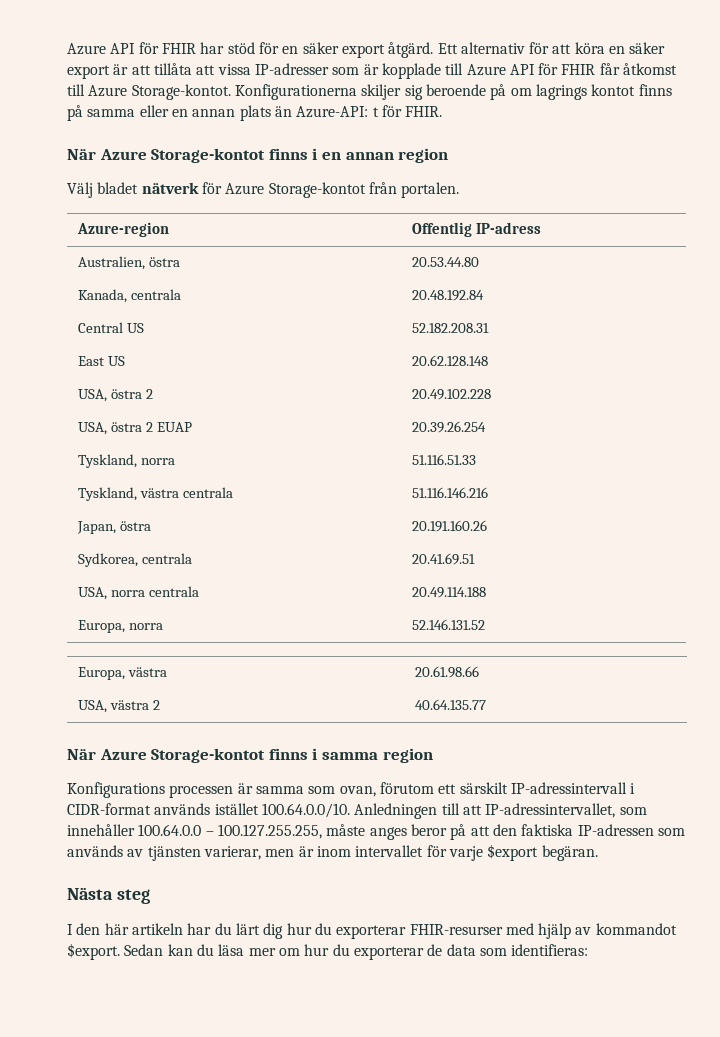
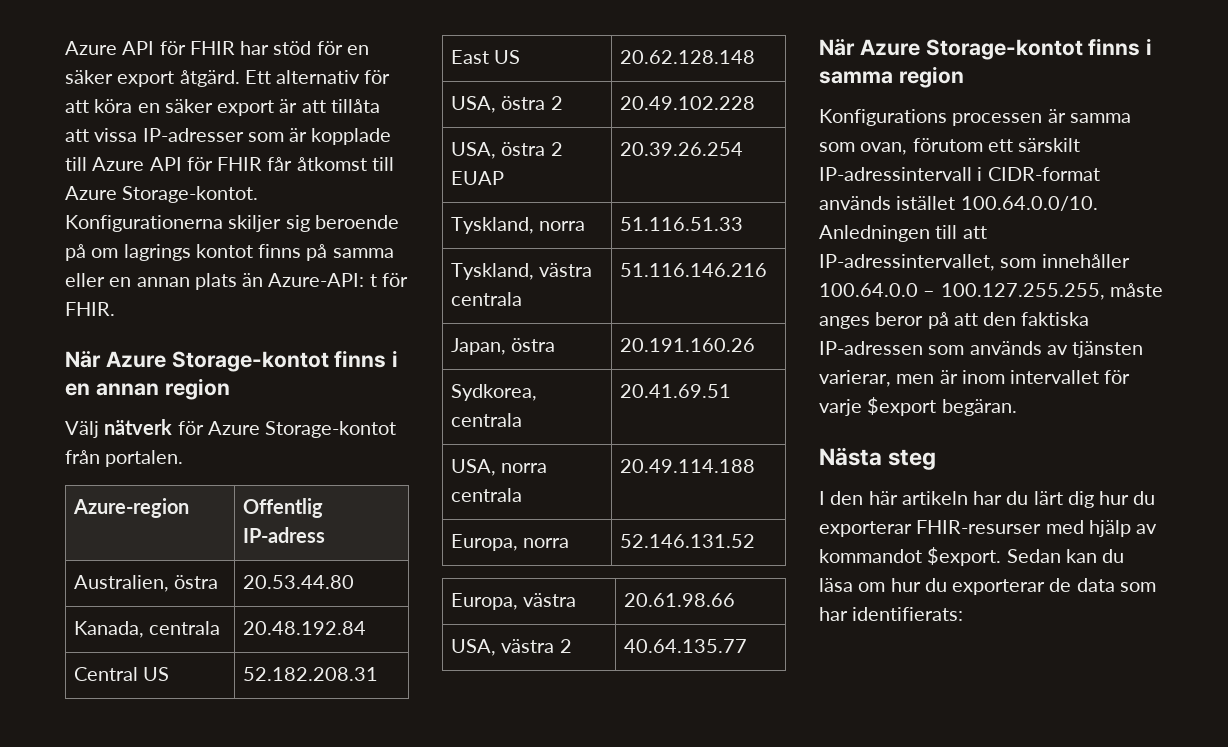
[97,182,139,194] bladet -> (99, 429) none
[248,948,276,956] mer -> (853, 585) none
[511,944,589,956] identifieras: -> [819,607,964,621] har identifierats:

